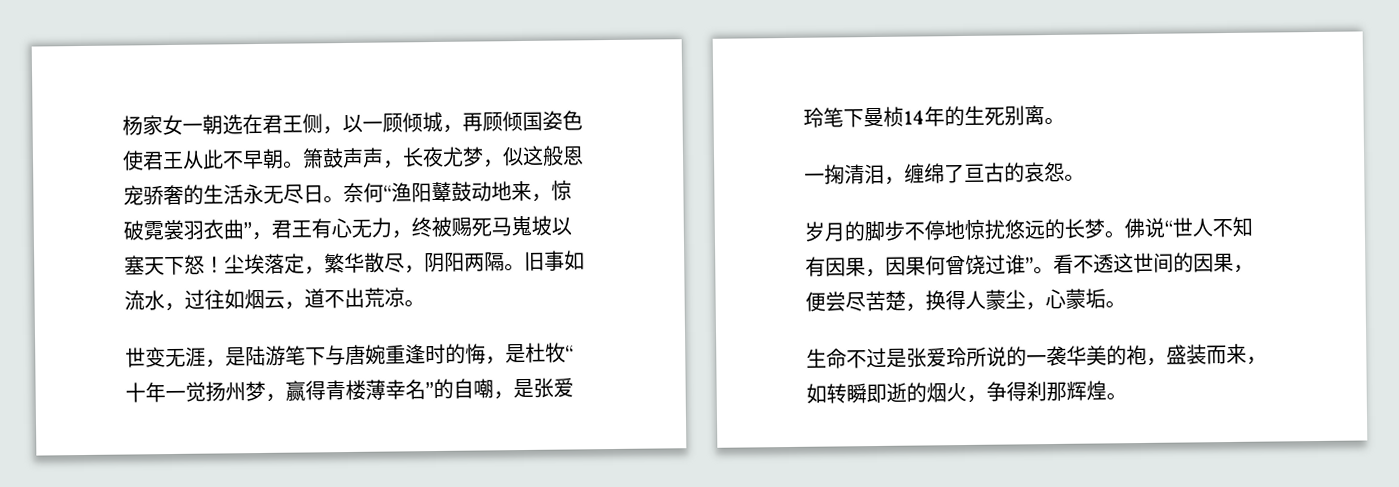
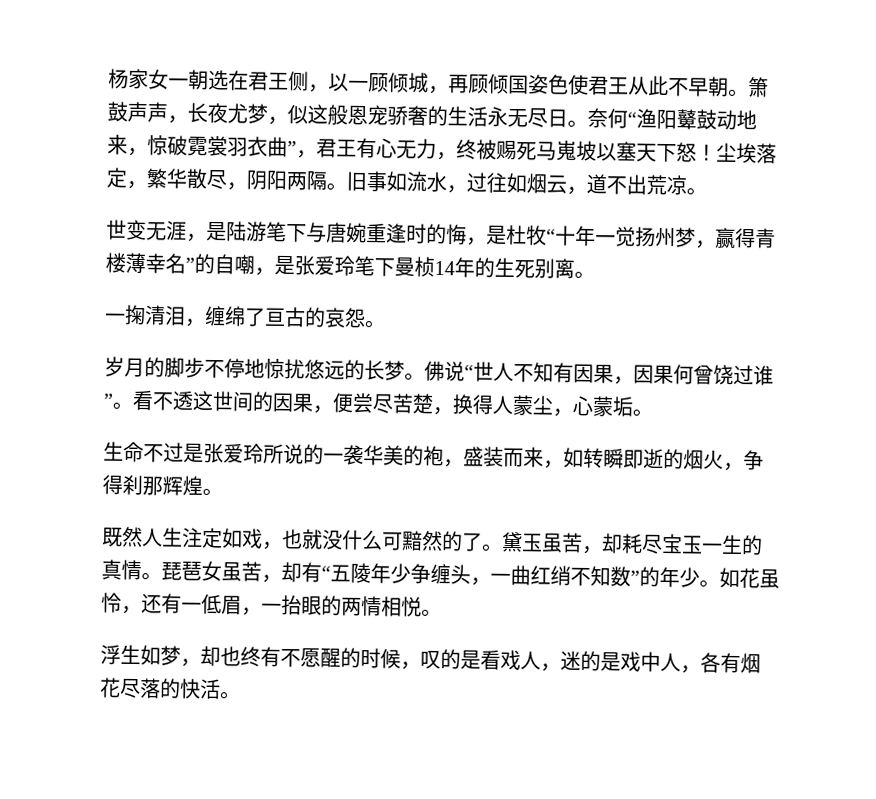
(1127, 396) none -> [102,526,763,556] [101,559,780,589] [101,592,442,618] [100,644,761,674] [100,677,241,700] // 既然人生注定如戏，也就没什么可黯然的了。黛玉虽苦，却耗尽宝玉一生的真情。琵琶女虽苦，却有“五陵年少争缠头，一曲红绡不知数”的年少。如花虽怜，还有一低眉，一抬眼的两情相悦。 // 浮生如梦，却也终有不愿醒的时候，叹的是看戏人，迷的是戏中人，各有烟花尽落的快活。

